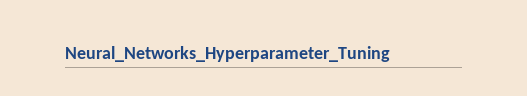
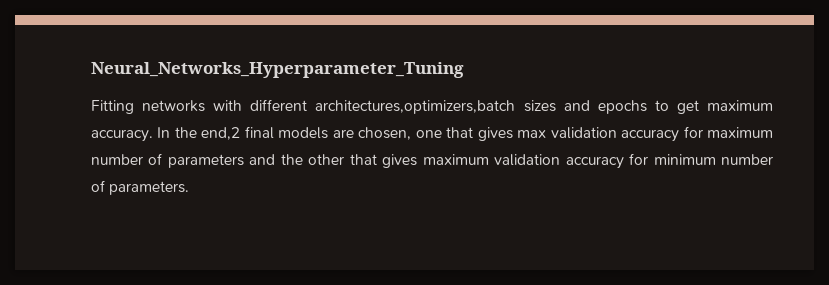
(390, 54) none -> [91,99,774,114] [91,126,773,142] [91,153,773,169] [91,180,190,195] // Fitting networks with different architectures,optimizers,batch sizes and epochs to get maximum accuracy. In the end,2 final models are chosen, one that gives max validation accuracy for maximum number of parameters and the other that gives maximum validation accuracy for minimum number of parameters.

